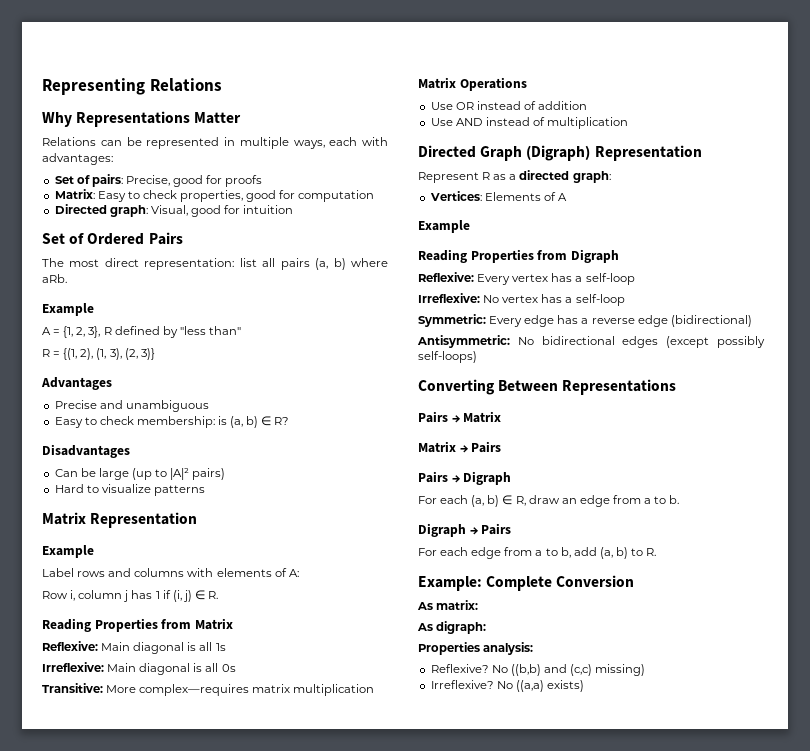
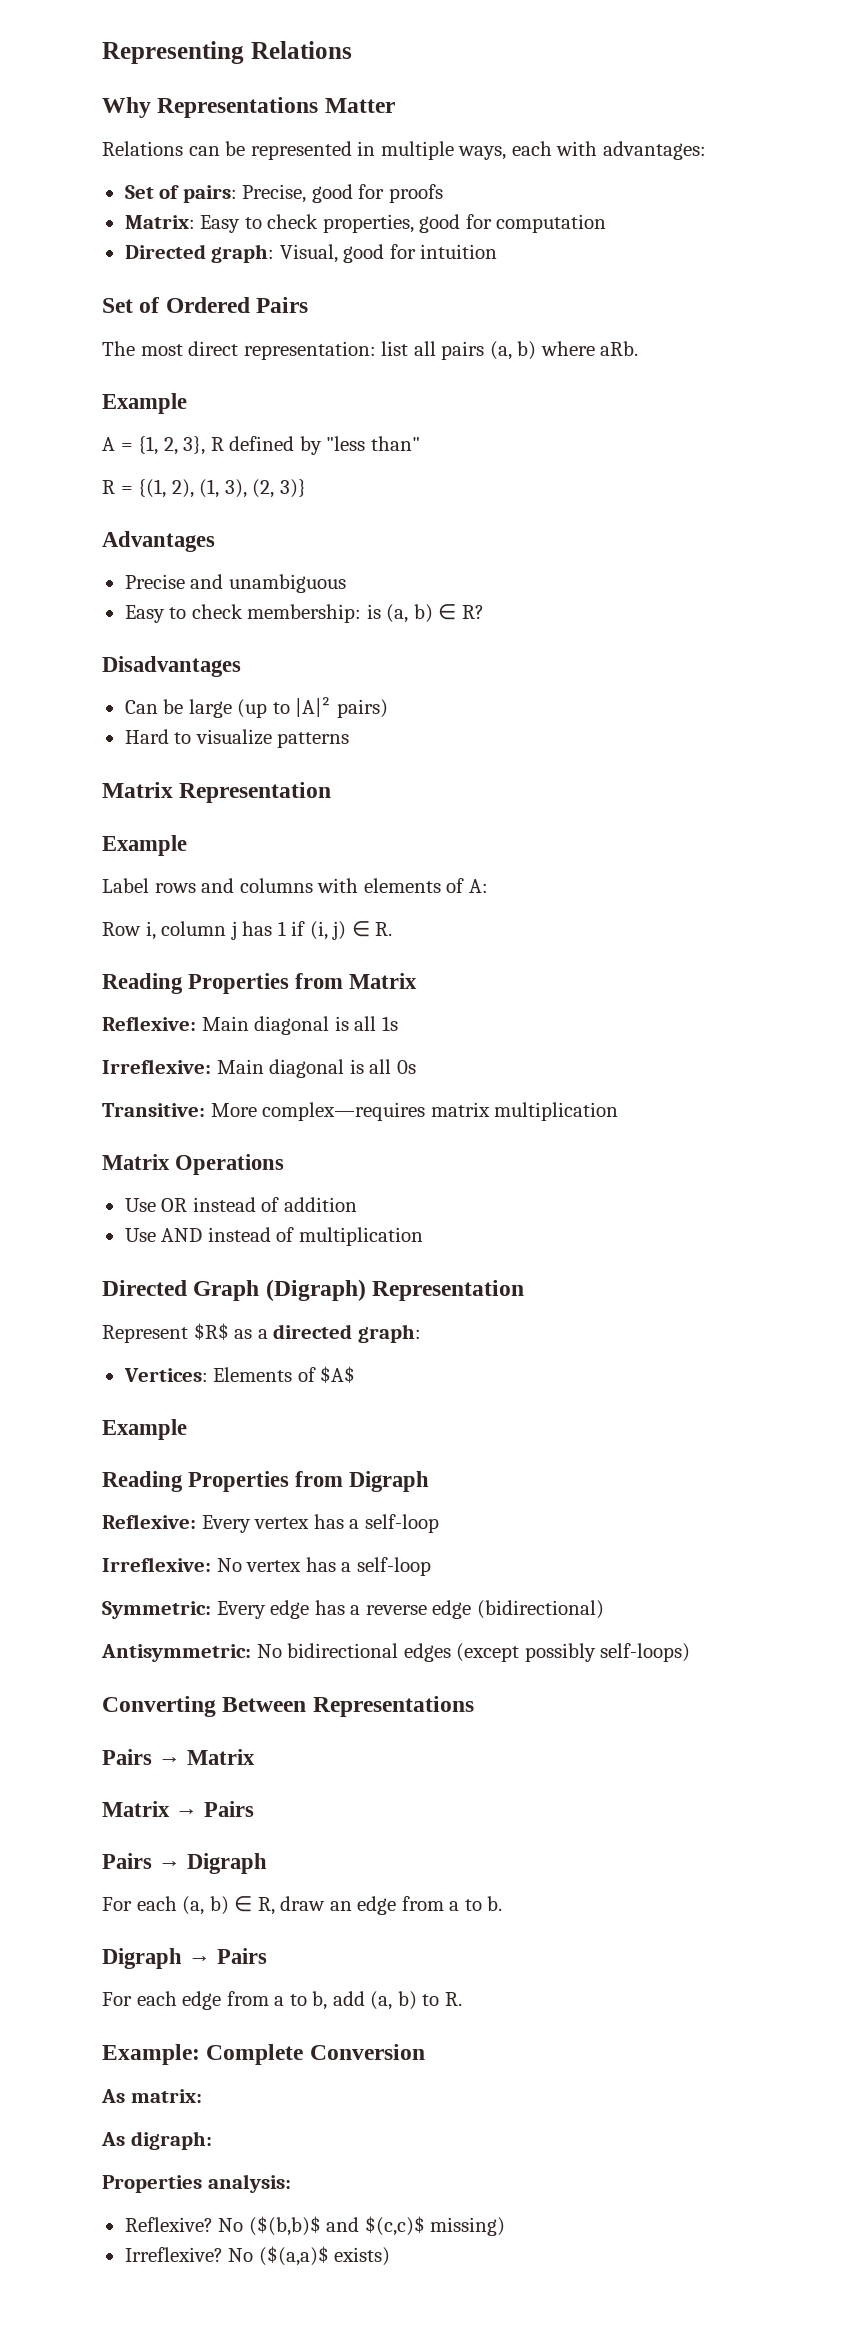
[482,172,491,180] R -> [193,1323,229,1340] $R$
[557,193,567,201] A -> [320,1366,356,1383] $A$
[510,664,593,676] ((b,b) and (c,c) -> [248,2216,425,2236] ($(b,b)$ and $(c,c)$
[515,680,544,692] ((a,a) -> [258,2246,329,2266] ($(a,a)$

